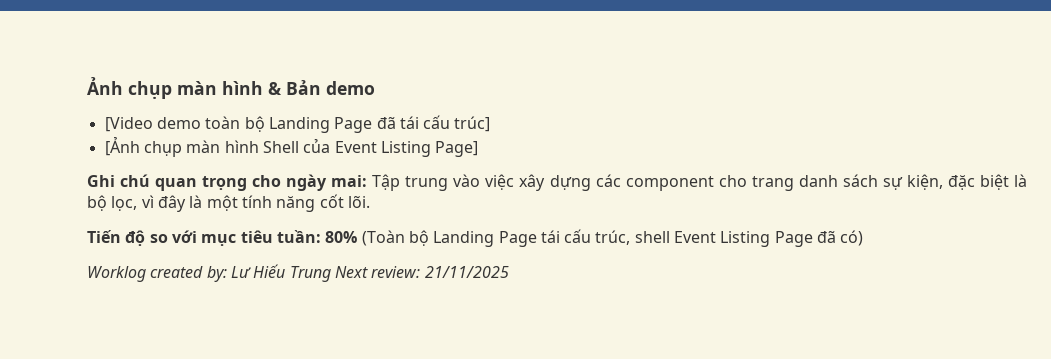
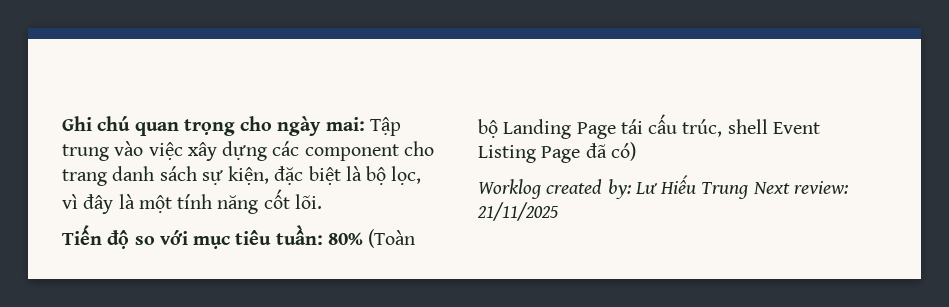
[87,77,375,99] [104,115,491,133] [104,136,479,157] Ảnh chụp màn hình & Bản demo // [Video demo toàn bộ Landing Page đã tái cấu trúc] // [Ảnh chụp màn hình Shell của Event Listing Page] // -> (62, 123) none

